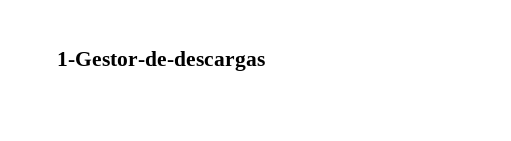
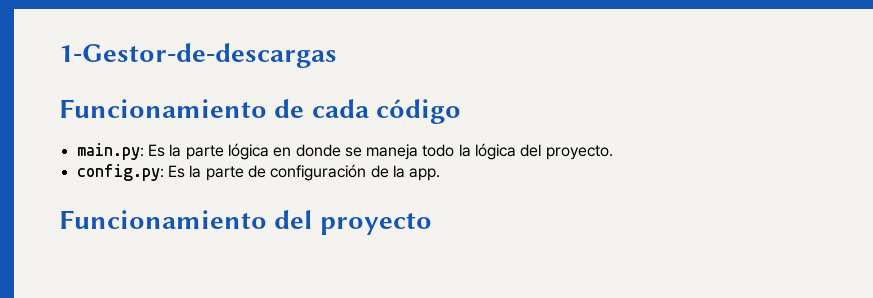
(265, 61) none -> [59,99,462,124] [76,143,613,160] [76,164,441,181] [59,210,432,235] // Funcionamiento de cada código // main.py: Es la parte lógica en donde se maneja todo la lógica del proyecto. // config.py: Es la parte de configuración de la app. // Funcionamiento del proyecto

